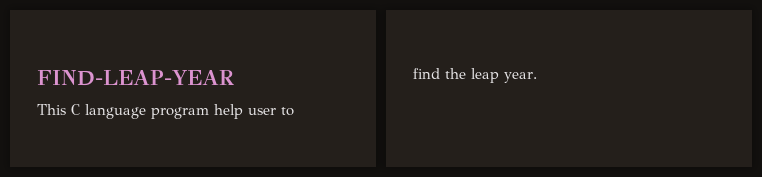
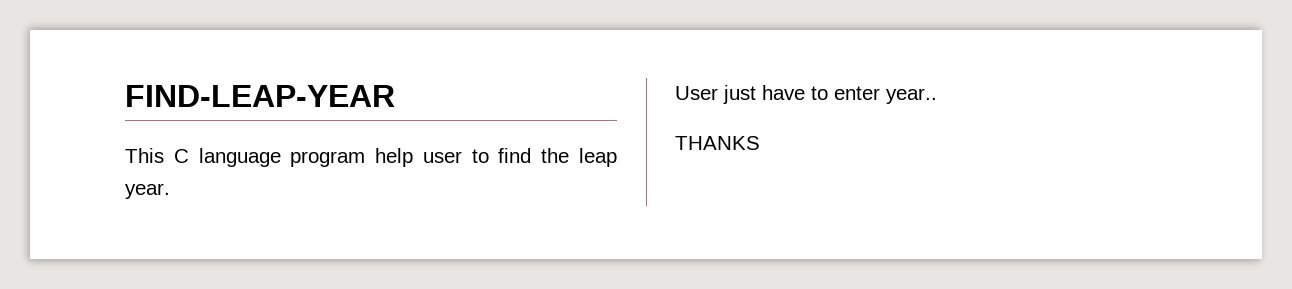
(537, 77) none -> [675,85,937,104] [675,136,760,150] // User just have to enter year.. // THANKS

